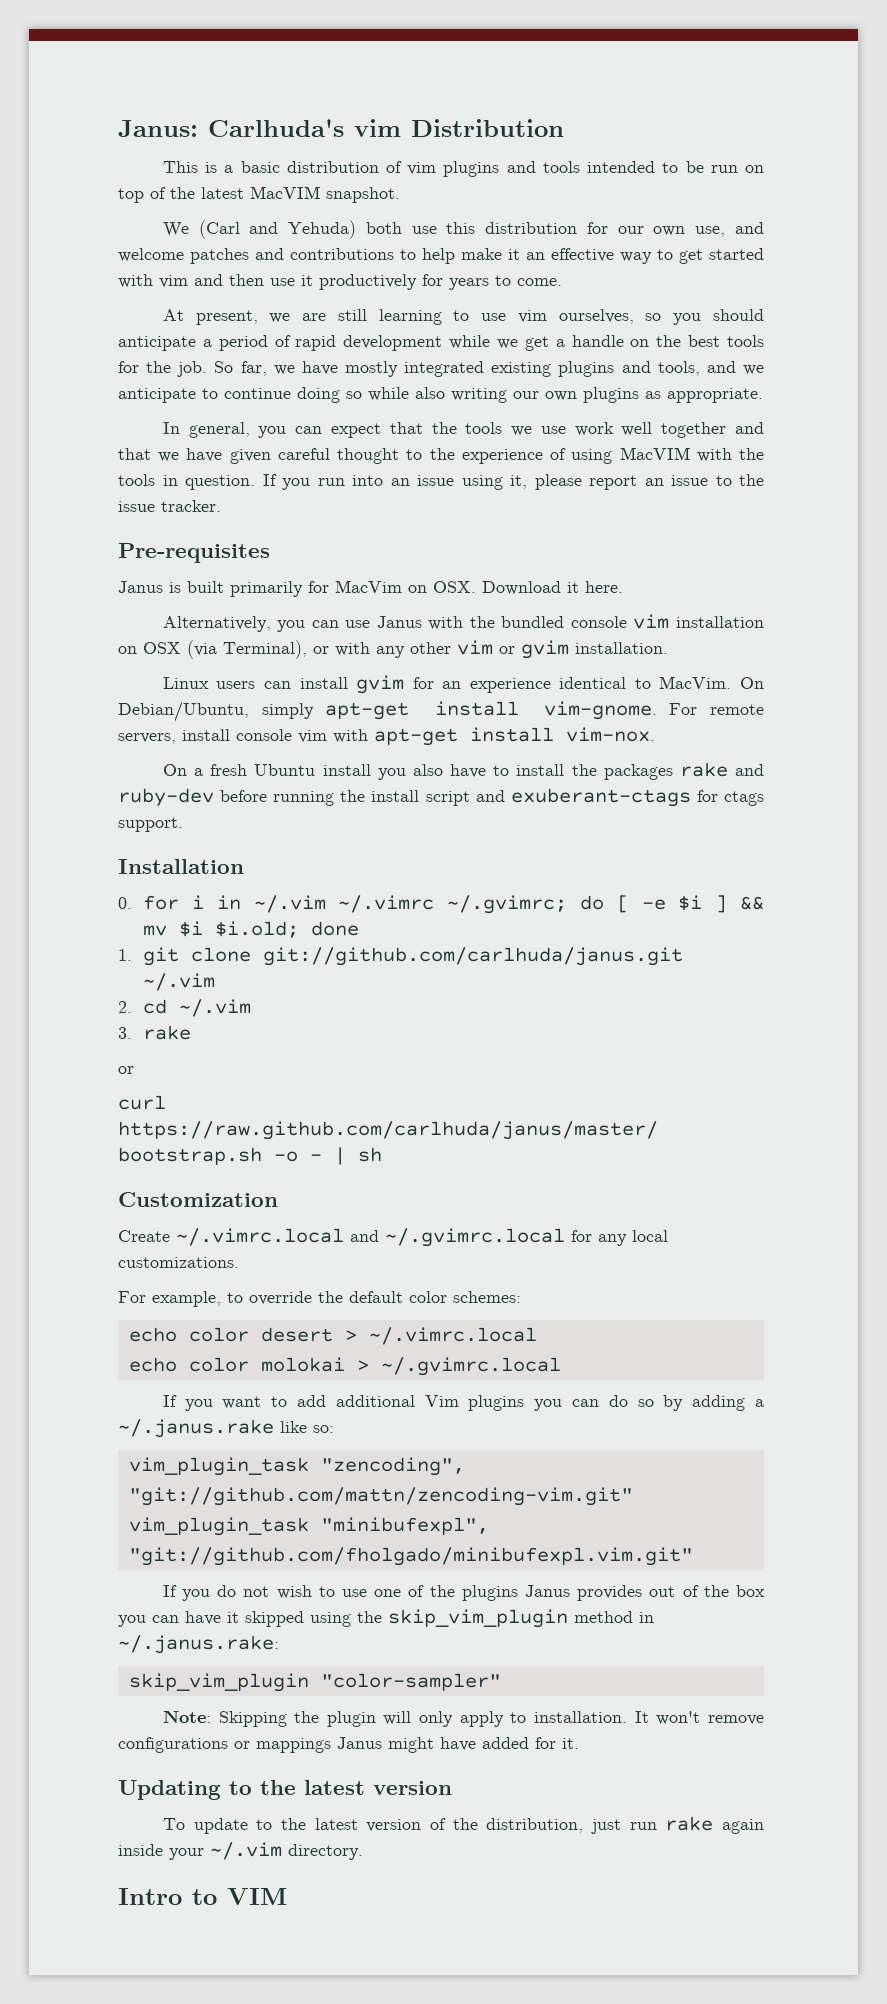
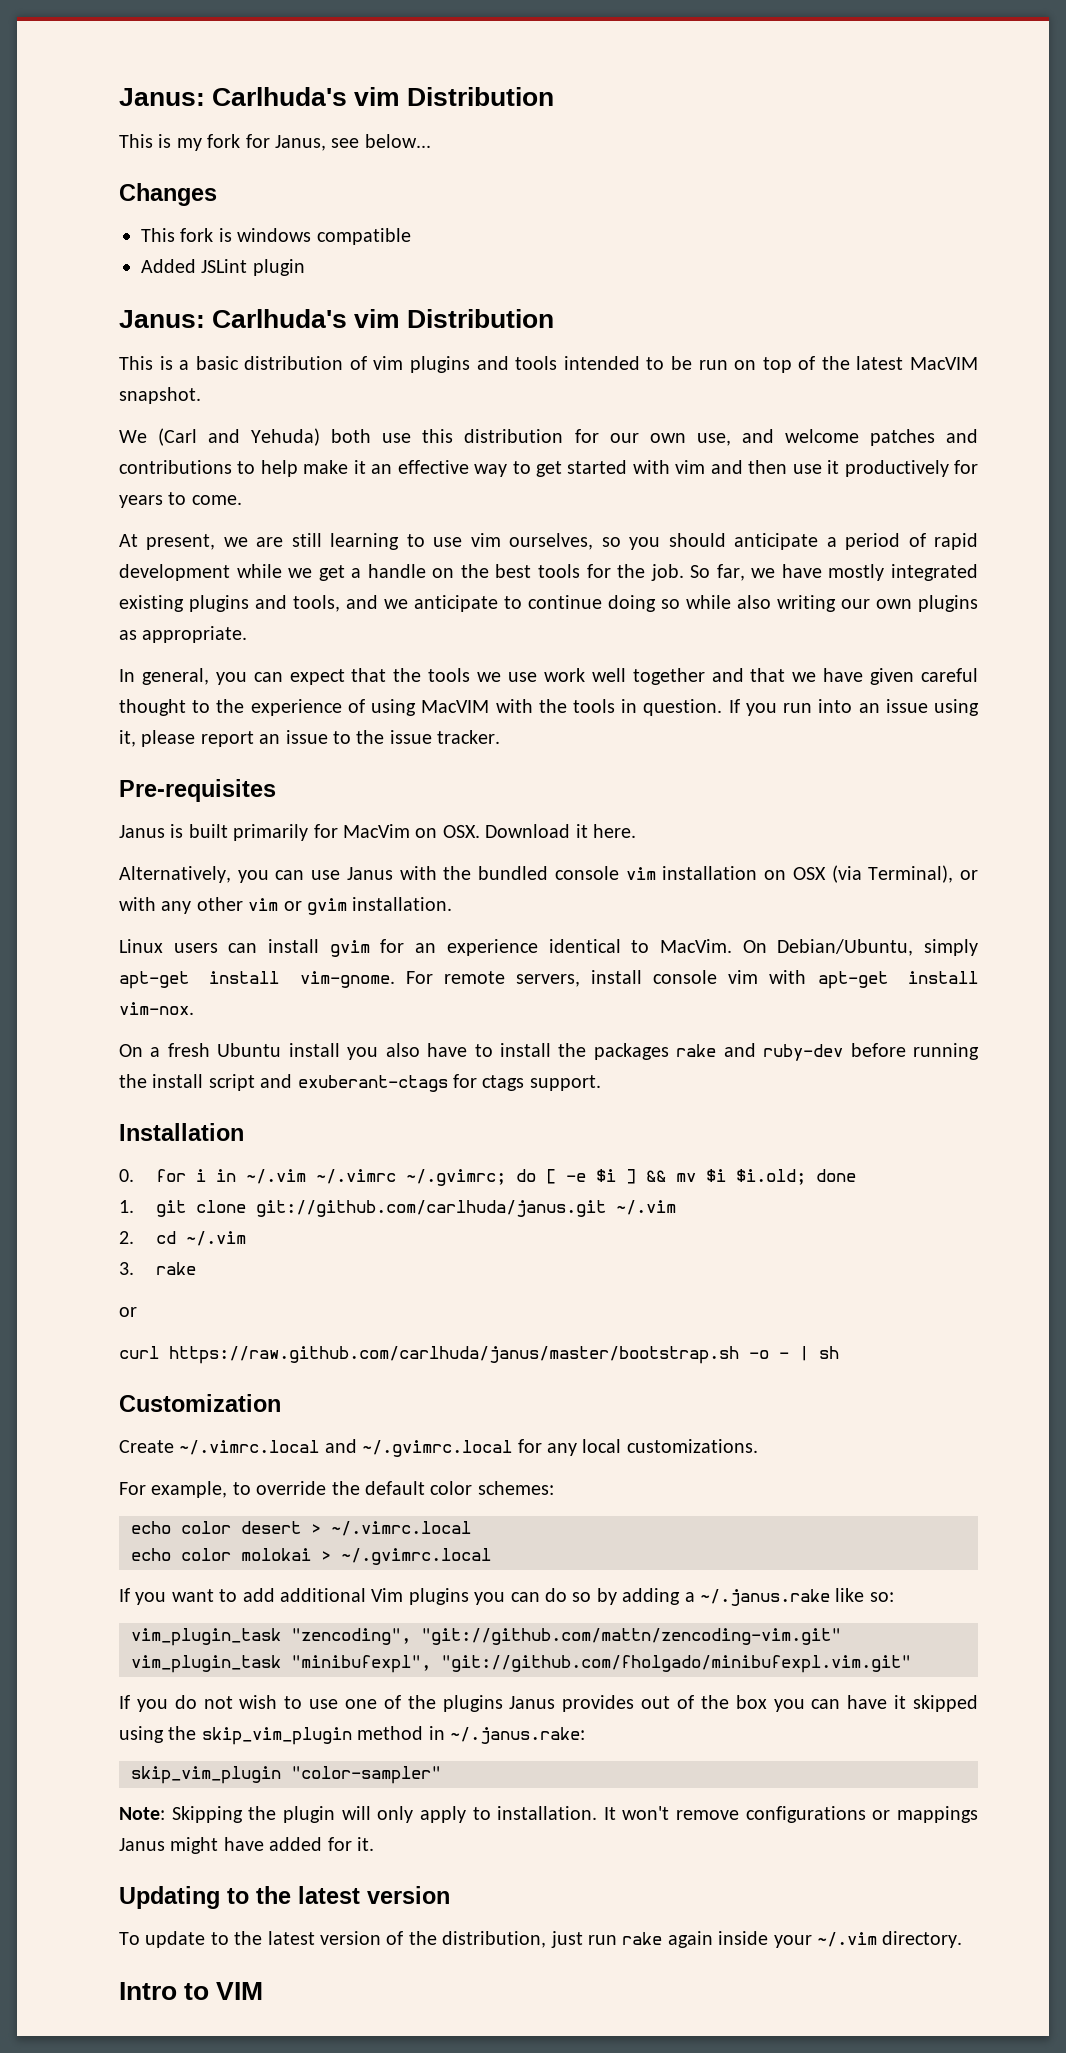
[118,119,564,137] Janus: Carlhuda's vim Distribution -> [119,87,555,106] [119,134,431,151] [119,183,217,206] [141,228,411,245] [141,259,305,276] [119,309,555,328] Janus: Carlhuda's vim Distribution // This is my fork for Janus, see below... // Changes // This fork is windows compatible // Added JSLint plugin // Janus: Carlhuda's vim Distribution

